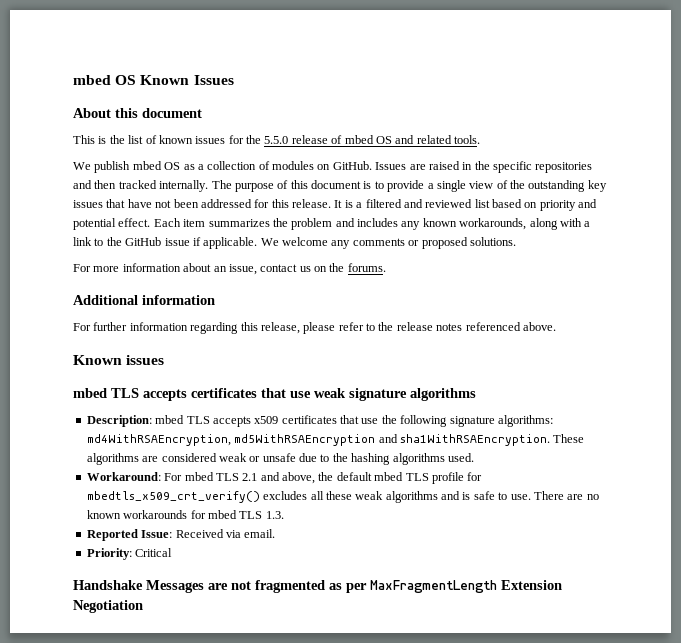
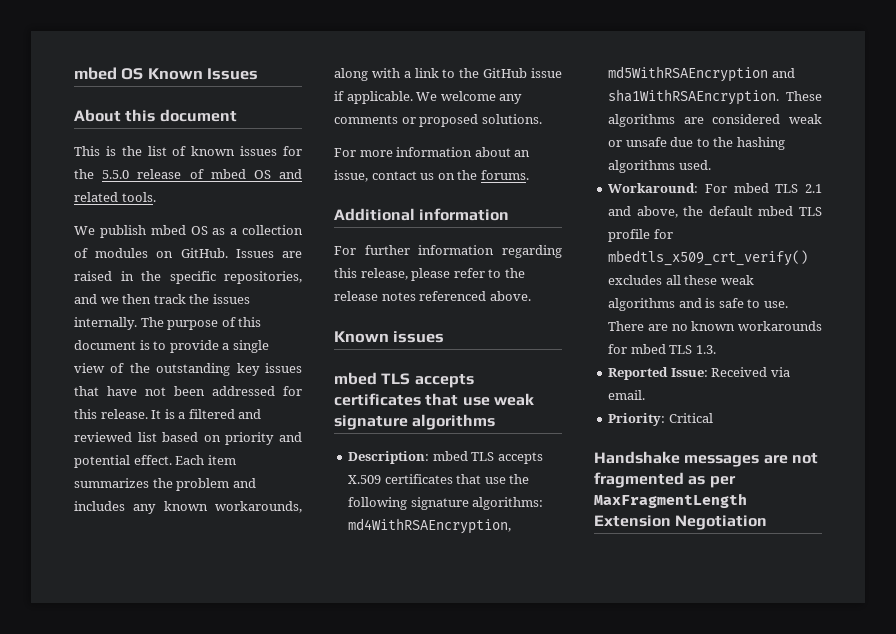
[535,162,593,173] [73,180,157,189] repositories and then tracked -> [224,271,302,284] [74,294,250,304] repositories, and we then track the issues
[254,416,279,424] x509 -> [348,475,382,484] X.509
[146,580,204,593] Messages -> [684,455,760,467] messages

